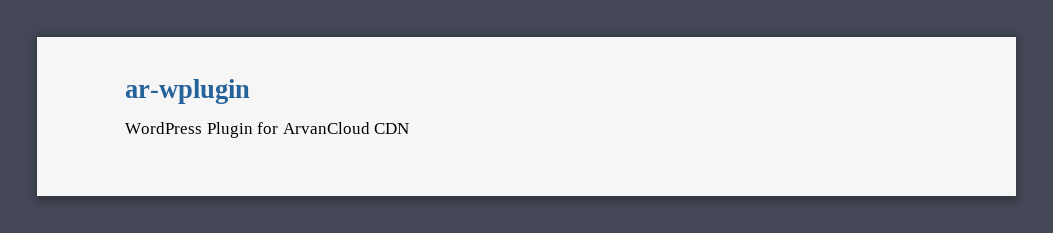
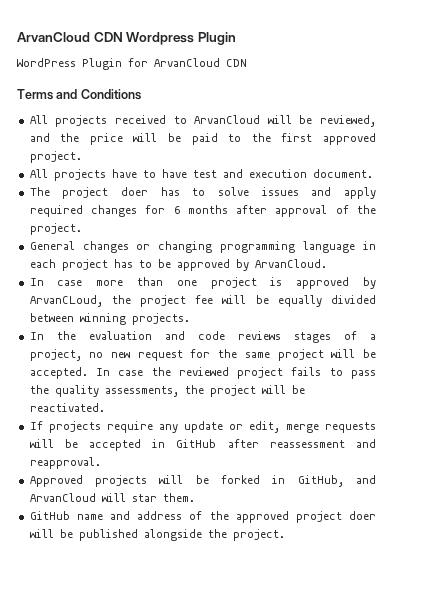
[125,79,250,104] ar-wplugin -> [17,32,236,45] ArvanCloud CDN Wordpress Plugin
(410, 128) none -> [17,89,141,100] [29,115,376,127] [29,133,376,145] [29,151,82,163] [29,169,373,181] [29,187,376,199] [29,205,376,217] [29,223,82,235] [29,241,376,253] [29,259,327,271] [29,277,376,289] [29,295,376,307] [29,313,190,325] [29,331,376,343] [29,349,377,361] [29,367,376,379] [29,385,305,397] [29,403,105,412] [29,421,376,433] [29,439,376,451] [29,457,101,469] [29,475,376,487] [29,493,195,502] [29,511,376,523] [29,529,285,541] // Terms and Conditions // All projects received to ArvanCloud will be reviewed, and the price will be paid to the first approved project. // All projects have to have test and execution document. // The project doer has to solve issues and apply required changes for 6 months after approval of the project. // General changes or changing programming language in each project has to be approved by ArvanCloud. // In case more than one project is approved by ArvanCLoud, the project fee will be equally divided between winning projects. // In the evaluation and code reviews stages of a project, no new request for the same project will be accepted. In case the reviewed project fails to pass the quality assessments, the project will be reactivated. // If projects require any update or edit, merge requests will be accepted in GitHub after reassessment and reapproval. // Approved projects will be forked in GitHub, and ArvanCloud will star them. // GitHub name and address of the approved project doer will be published alongside the project.

